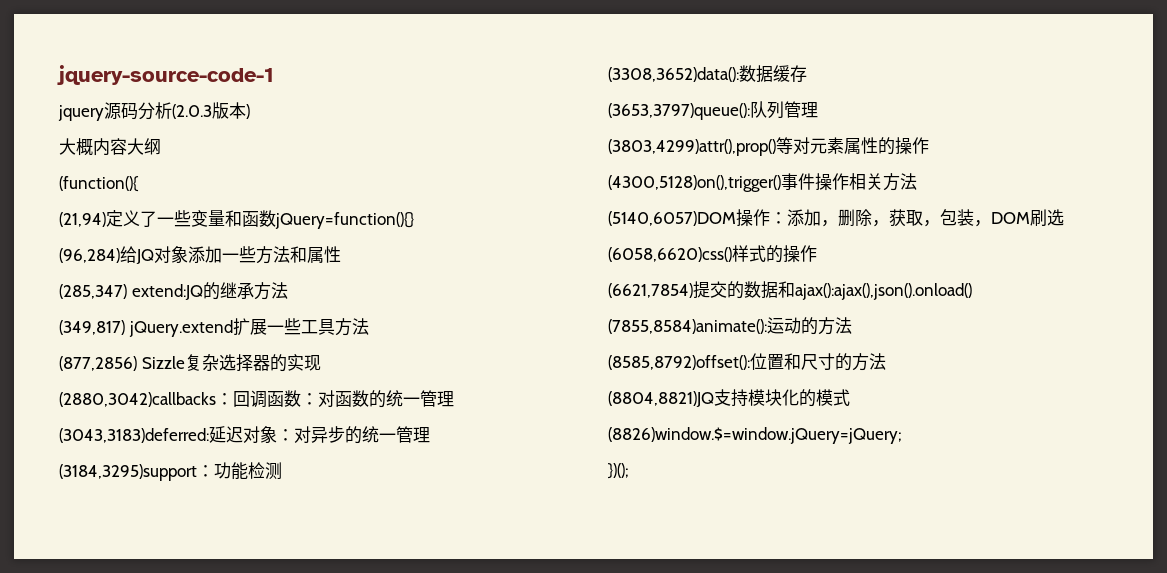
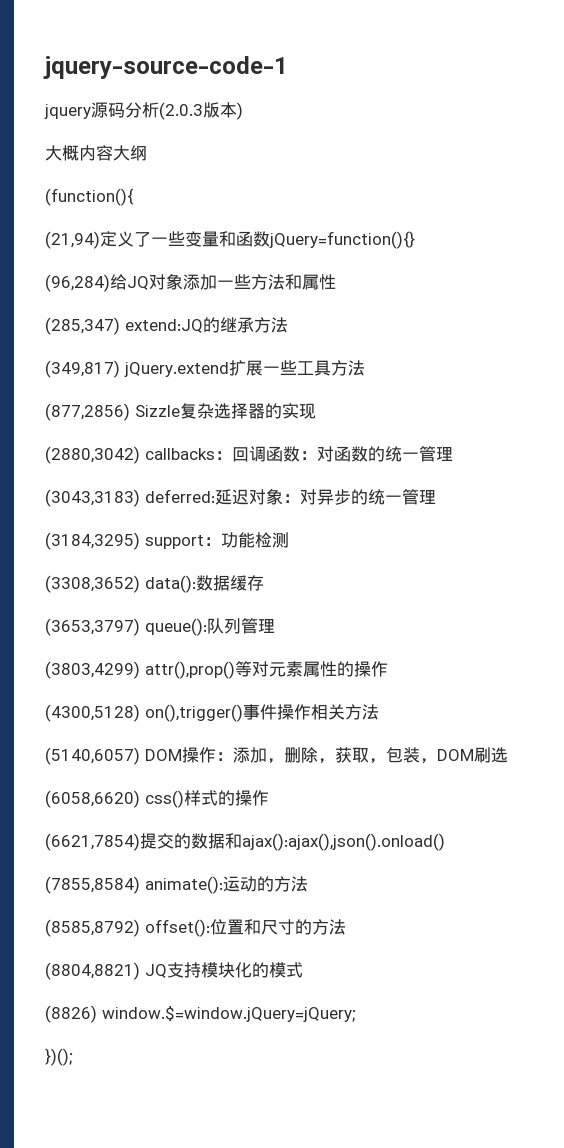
[59,392,216,407] (2880,3042)callbacks -> [45,446,215,464] (2880,3042) callbacks
[59,428,209,443] (3043,3183)deferred: -> [45,489,215,507] (3043,3183) deferred:
[59,464,197,481] (3184,3295)support -> [45,532,204,550] (3184,3295) support
[608,67,739,82] (3308,3652)data(): -> [45,575,196,593] (3308,3652) data():
[608,103,750,120] (3653,3797)queue(): -> [45,618,207,636] (3653,3797) queue():
[608,139,776,156] (3803,4299)attr(),prop() -> [45,661,235,679] (3803,4299) attr(),prop()
[608,175,781,192] (4300,5128)on(),trigger() -> [45,704,243,722] (4300,5128) on(),trigger()
[608,211,736,226] (5140,6057)DOM -> [45,747,182,765] (5140,6057) DOM
[608,247,732,262] (6058,6620)css() -> [45,790,184,808] (6058,6620) css()
[608,319,767,334] (7855,8584)animate(): -> [45,876,223,894] (7855,8584) animate():
[608,355,750,370] (8585,8792)offset(): -> [45,919,210,937] (8585,8792) offset():
[608,391,714,407] (8804,8821)JQ -> [45,962,167,980] (8804,8821) JQ
[608,427,902,444] (8826)window.$=window.jQuery=jQuery; -> [45,1005,356,1023] (8826) window.$=window.jQuery=jQuery;

